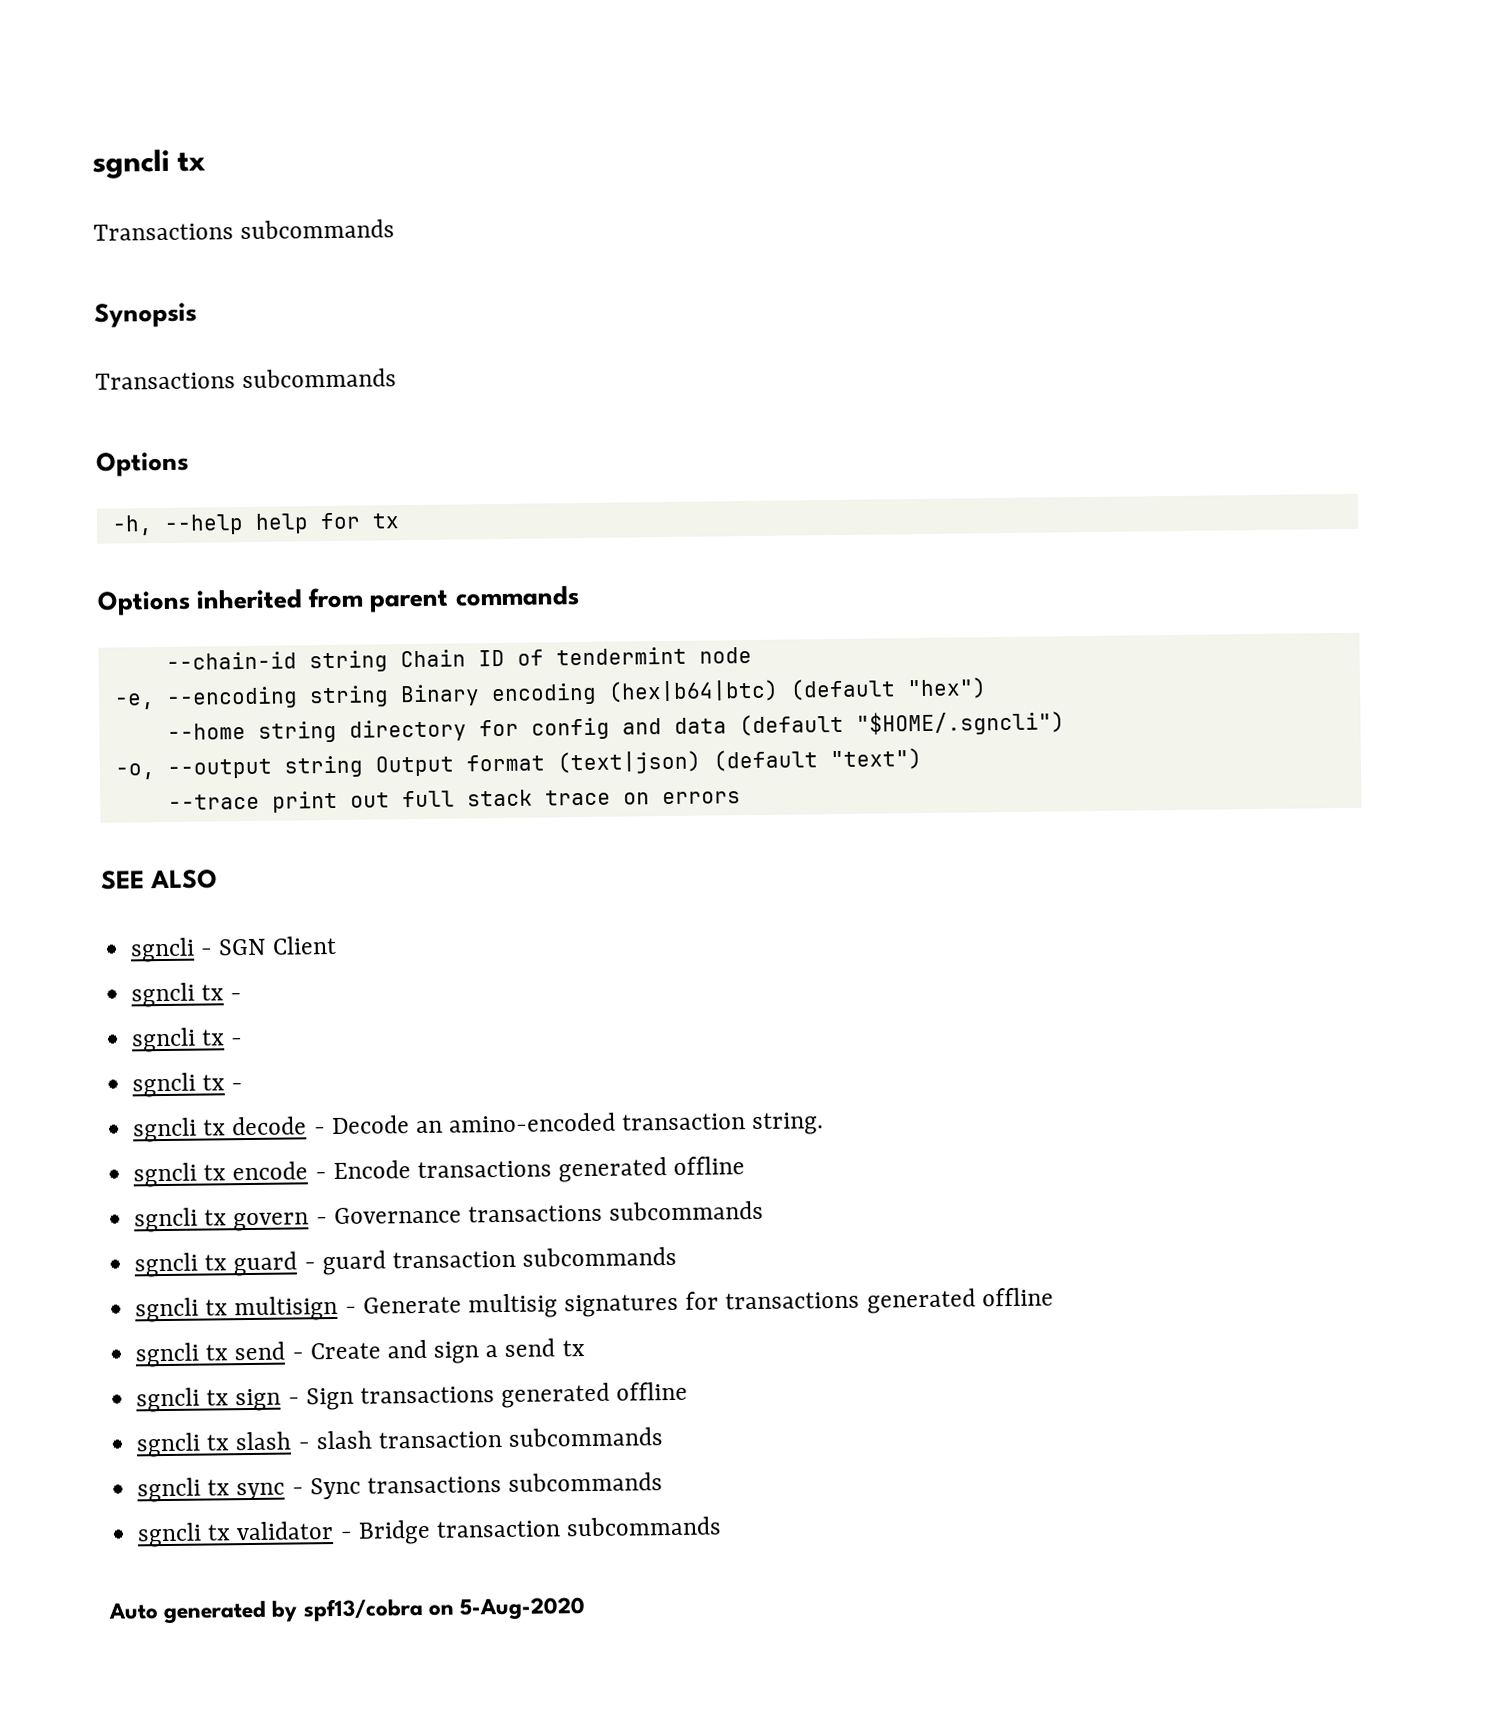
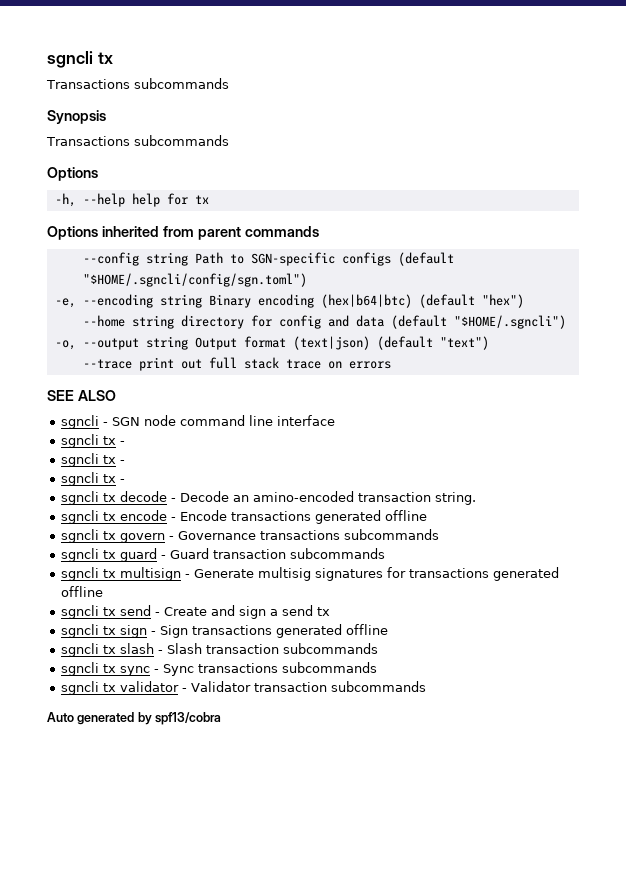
[165,646,752,673] --chain-id string Chain ID of tendermint node -> [82,252,454,266] [82,273,307,287] --config string Path to SGN-specific configs (default "$HOME/.sgncli/config/sgn.toml")
[271,935,337,955] Client -> [143,415,335,426] node command line interface
[321,1250,386,1276] guard -> [169,548,209,559] Guard
[315,1430,372,1450] slash -> [166,643,202,654] Slash
[357,1519,431,1545] Bridge -> [190,681,251,692] Validator
[427,1597,587,1621] on 5-Aug-2020 -> (222, 718) none

